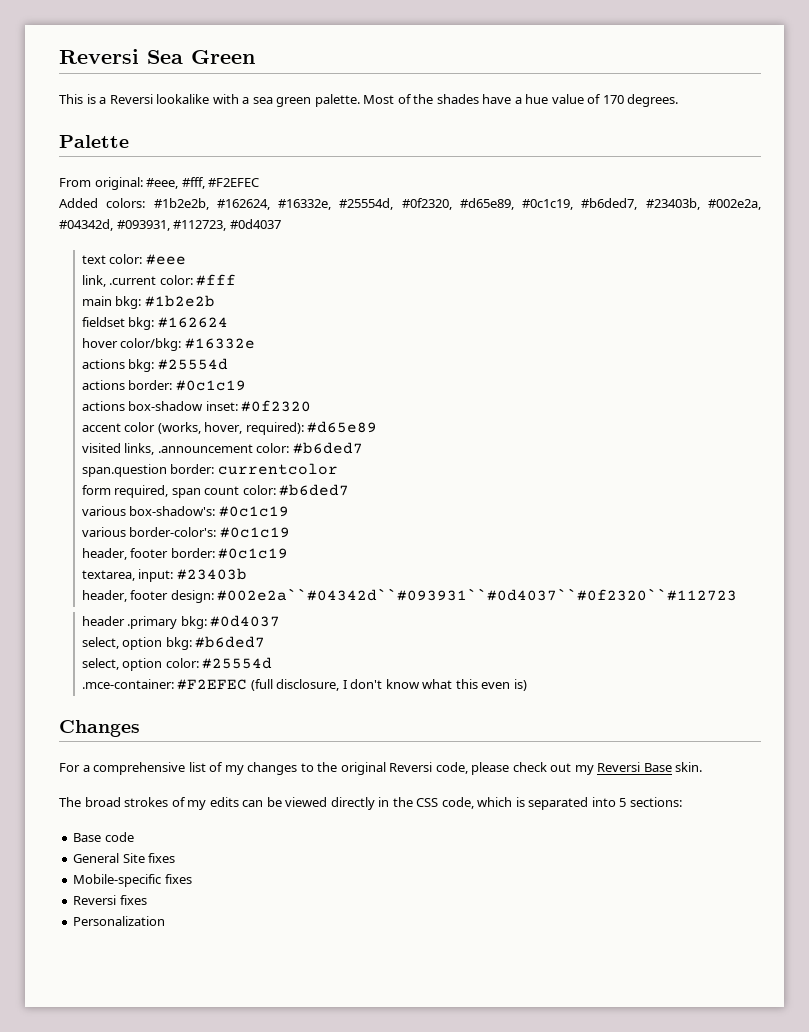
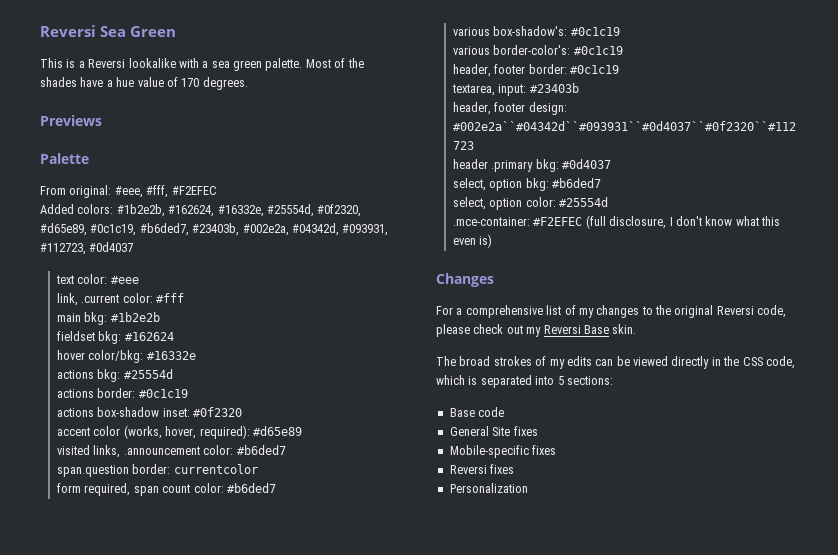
(679, 100) none -> [40,115,102,126] // Previews

